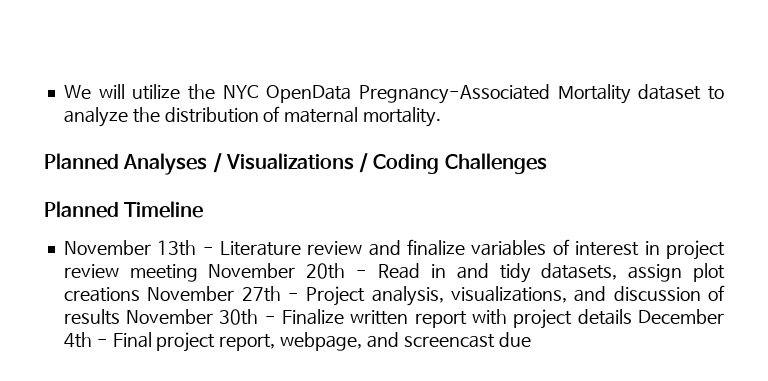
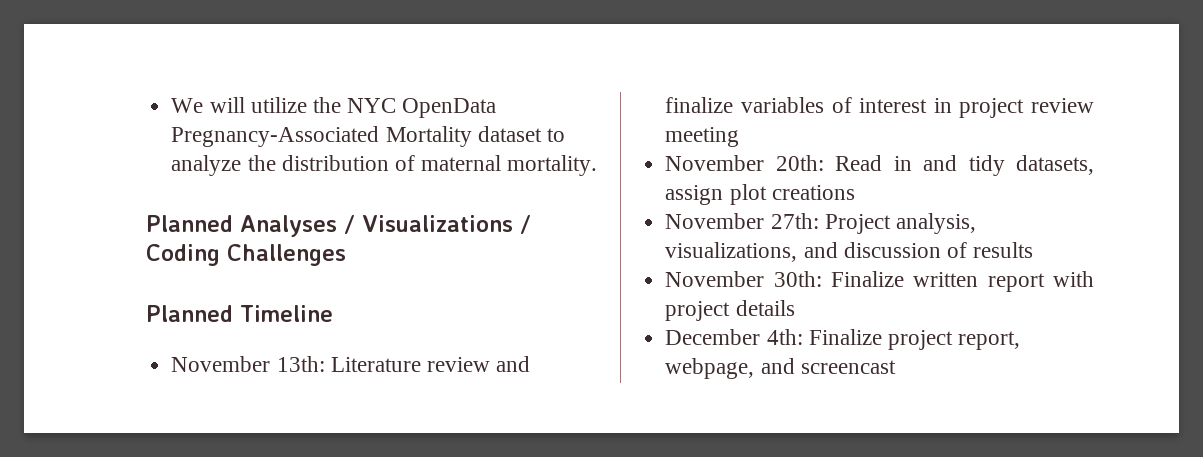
[157,240,214,256] 13th - -> [276,356,325,372] 13th:
[208,263,368,279] November 20th - -> [665,155,824,171] // November 20th:
[147,286,299,302] November 27th - -> [665,213,819,229] // November 27th:
[126,309,276,325] November 30th - -> [665,271,822,287] // November 30th:
[638,309,724,324] [63,332,152,348] December 4th - Final -> [665,329,882,345] // December 4th: Finalize
[498,332,531,347] due -> (896, 367) none

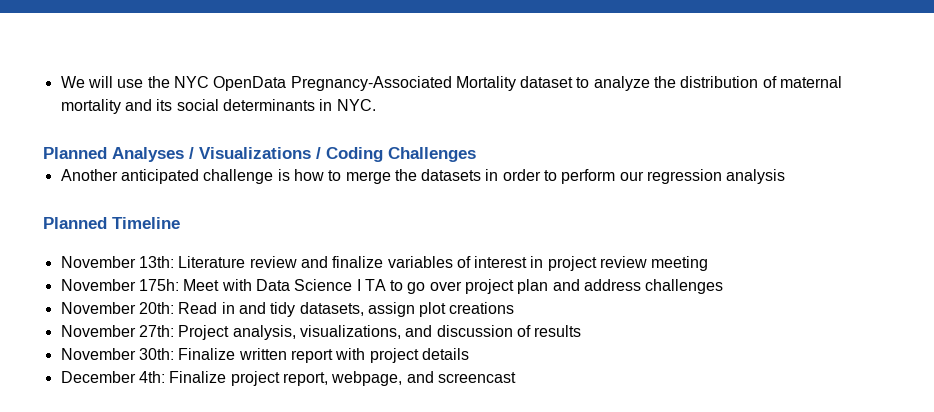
[250,97,307,113] utilize -> [117,79,144,88] use
[507,155,598,176] mortality. -> [60,99,376,114] mortality and its social determinants in NYC.
(346, 255) none -> [60,169,786,184] // Another anticipated challenge is how to merge the datasets in order to perform our regression analysis
(740, 137) none -> [60,279,724,294] // November 175h: Meet with Data Science I TA to go over project plan and address challenges

